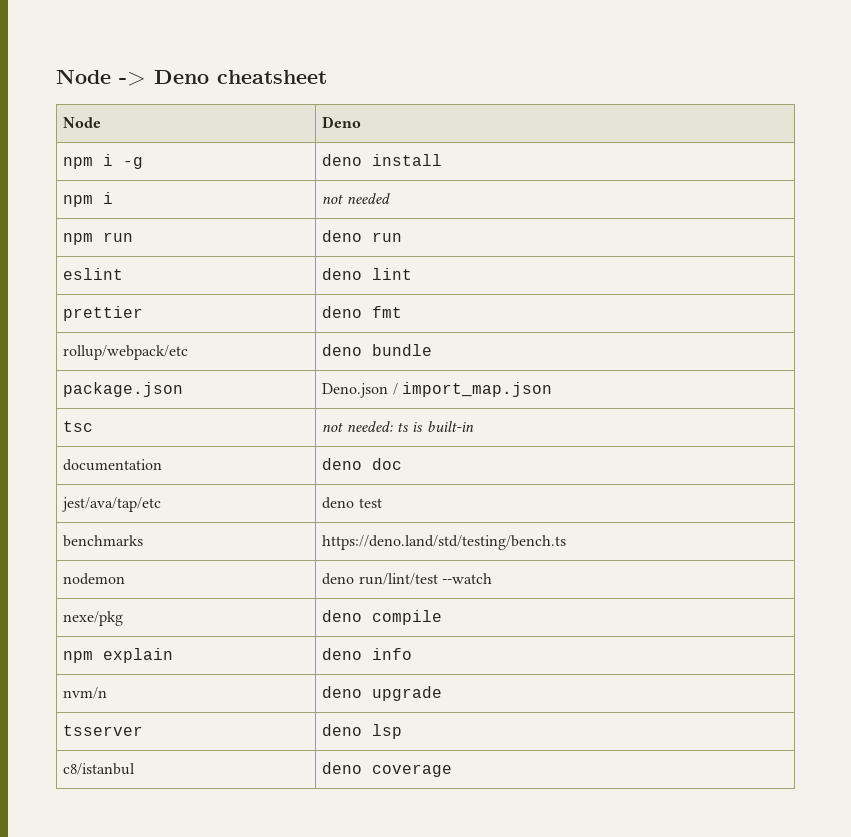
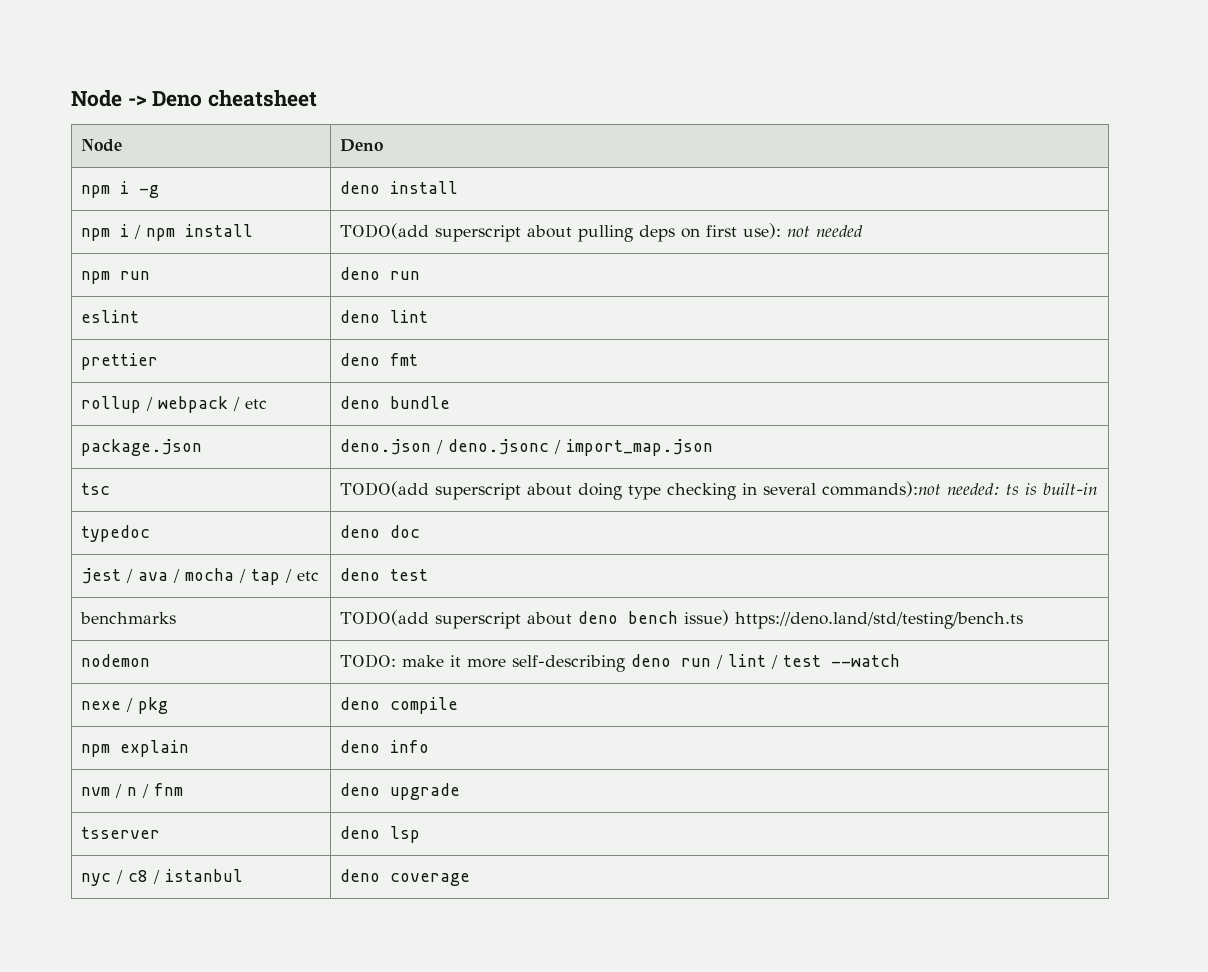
(114, 198) | -> [133,224,253,241] [339,223,781,242] / npm install | TODO(add superscript about pulling deps on first use):
[63,345,189,360] rollup/webpack/etc -> [80,396,267,413] rollup / webpack / etc
[322,383,389,398] Deno.json -> [339,439,549,455] deno.json / deno.jsonc
[322,422,344,432] not -> [339,481,941,500] TODO(add superscript about doing type checking in several commands):not
[63,459,163,471] documentation -> [80,525,150,542] typedoc
[62,497,162,512] [322,497,382,509] [63,535,144,547] [322,535,567,550] [63,573,126,585] [322,573,493,585] [63,611,124,626] jest/ava/tap/etc | deno test // benchmarks | https://deno.land/std/testing/bench.ts // nodemon | deno run/lint/test --watch // nexe/pkg -> [80,568,319,585] [339,568,428,581] [79,612,176,624] [339,610,1023,629] [80,654,150,667] [339,654,900,672] [80,697,168,714] jest / ava / mocha / tap / etc | deno test // benchmarks | TODO(add superscript about deno bench issue) https://deno.land/std/testing/bench.ts // nodemon | TODO: make it more self-describing deno run / lint / test --watch // nexe / pkg
[63,687,108,699] nvm/n -> [80,783,183,798] nvm / n / fnm
[63,763,136,775] c8/istanbul -> [80,869,243,886] nyc / c8 / istanbul

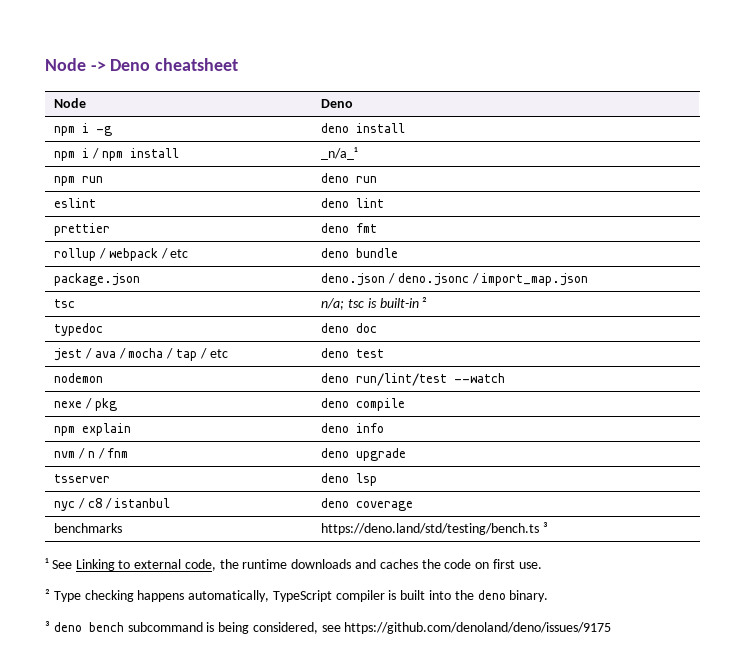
[339,223,863,242] TODO(add superscript about pulling deps on first use): not needed -> [321,146,359,160] _n/a_¹
[339,481,1019,500] TODO(add superscript about doing type checking in several commands):not needed: ts -> [321,298,365,310] n/a; tsc
(1097, 489) none -> [422,297,428,308] ²
[79,612,176,624] [339,610,1023,629] [80,654,150,667] [339,654,821,672] benchmarks | TODO(add superscript about deno bench issue) https://deno.land/std/testing/bench.ts // nodemon | TODO: make it more self-describing deno run / lint / test -> [54,373,104,383] [321,373,448,386] nodemon | deno run/lint/test
(470, 879) none -> [54,523,123,533] [321,522,549,535] [45,557,542,571] [45,589,549,602] [45,621,612,634] // benchmarks | https://deno.land/std/testing/bench.ts ³ // ¹ See Linking to external code, the runtime downloads and caches the code on first use. // ² Type checking happens automatically, TypeScript compiler is built into the deno binary. // ³ deno bench subcommand is being considered, see https://github.com/denoland/deno/issues/9175

